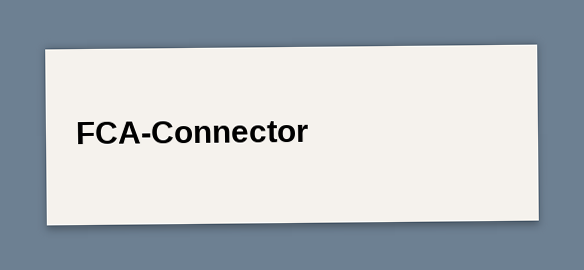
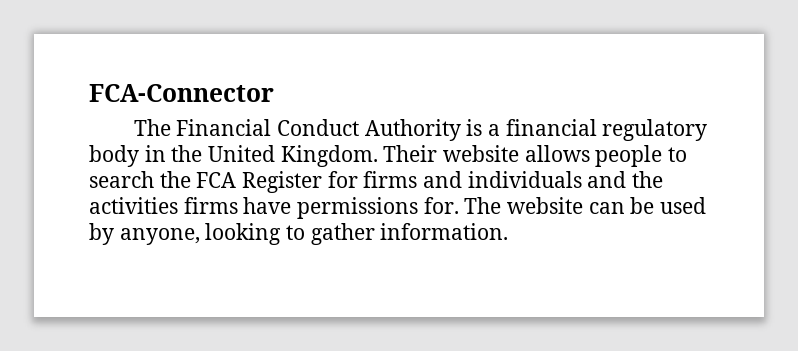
(309, 132) none -> [133,119,708,141] [89,145,688,167] [89,171,664,193] [89,197,707,219] [89,223,509,245] // The Financial Conduct Authority is a financial regulatory body in the United Kingdom. Their website allows people to search the FCA Register for firms and individuals and the activities firms have permissions for. The website can be used by anyone, looking to gather information.

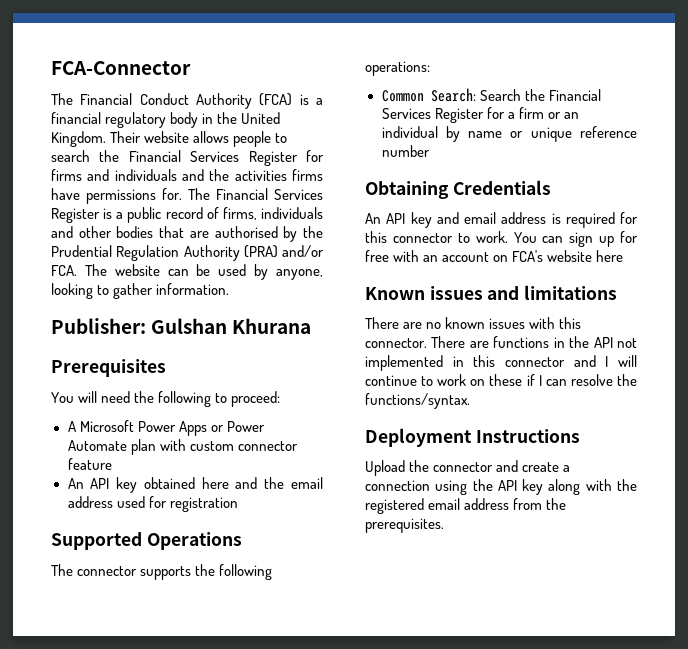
(461, 130) none -> [259,93,293,106] (FCA)
[196,172,237,188] FCA -> [128,150,240,162] Financial Services
(502, 205) none -> [216,188,323,200] [51,207,323,223] [51,226,323,242] [51,245,324,261] [51,264,107,276] Financial Services Register is a public record of firms, individuals and other bodies that are authorised by the Prudential Regulation Authority (PRA) and/or FCA. The
(509, 231) none -> [51,318,312,334] [51,359,166,377] [51,391,281,407] [67,420,265,436] [67,439,298,455] [67,458,112,470] [67,477,323,493] [67,496,238,512] [51,532,242,550] [51,564,273,580] [365,61,430,76] [381,88,601,102] [381,107,579,123] [381,126,637,142] [381,145,430,157] [365,180,551,199] [365,212,638,228] [365,231,638,247] [365,250,624,262] [365,285,618,300] [365,317,582,329] [365,336,637,348] [365,355,637,371] [365,374,637,386] [365,393,470,409] [365,428,580,447] [365,460,571,476] [365,479,637,495] [365,498,567,514] [365,518,444,533] // Publisher: Gulshan Khurana // Prerequisites // You will need the following to proceed: // A Microsoft Power Apps or Power Automate plan with custom connector feature // An API key obtained here and the email address used for registration // Supported Operations // The connector supports the following operations: // Common Search: Search the Financial Services Register for a firm or an individual by name or unique reference number // Obtaining Credentials // An API key and email address is required for this connector to work. You can sign up for free with an account on FCA's website here // Known issues and limitations // There are no known issues with this connector. There are functions in the API not implemented in this connector and I will continue to work on these if I can resolve the functions/syntax. // Deployment Instructions // Upload the connector and create a connection using the API key along with the registered email address from the prerequisites.

